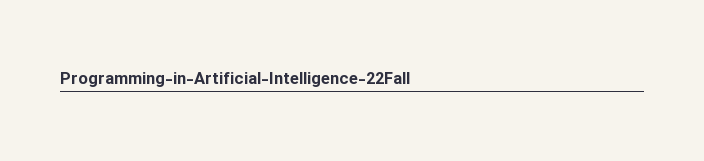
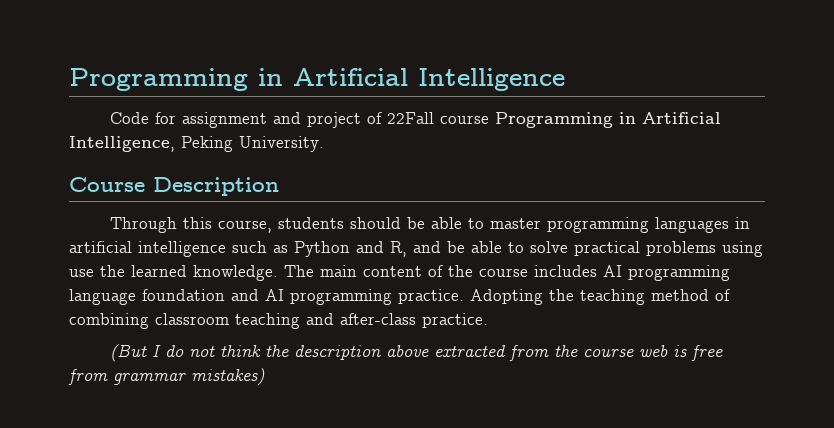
[60,72,410,87] Programming-in-Artificial-Intelligence-22Fall -> [69,68,565,91] [109,112,721,128] [69,136,324,152] [69,177,279,196] [109,217,750,233] [69,241,763,257] [69,265,730,281] [69,289,730,305] [69,313,488,329] [109,344,723,362] [68,368,265,386] Programming in Artificial Intelligence // Code for assignment and project of 22Fall course Programming in Artificial Intelligence, Peking University. // Course Description // Through this course, students should be able to master programming languages in artificial intelligence such as Python and R, and be able to solve practical problems using use the learned knowledge. The main content of the course includes AI programming language foundation and AI programming practice. Adopting the teaching method of combining classroom teaching and after-class practice. // (But I do not think the description above extracted from the course web is free from grammar mistakes)

